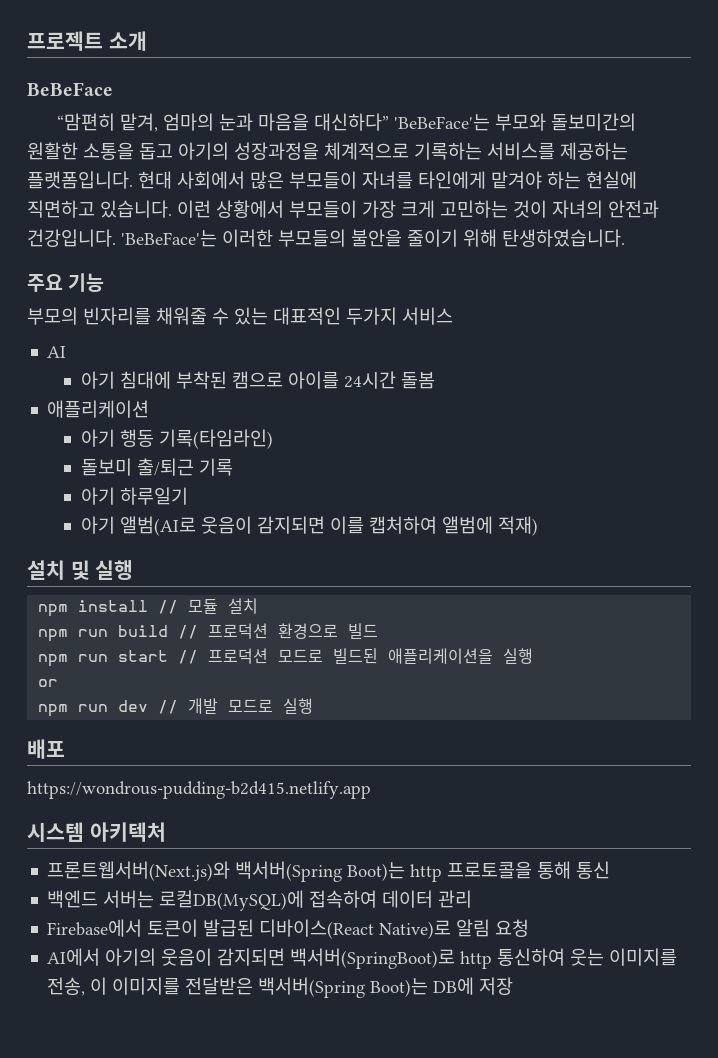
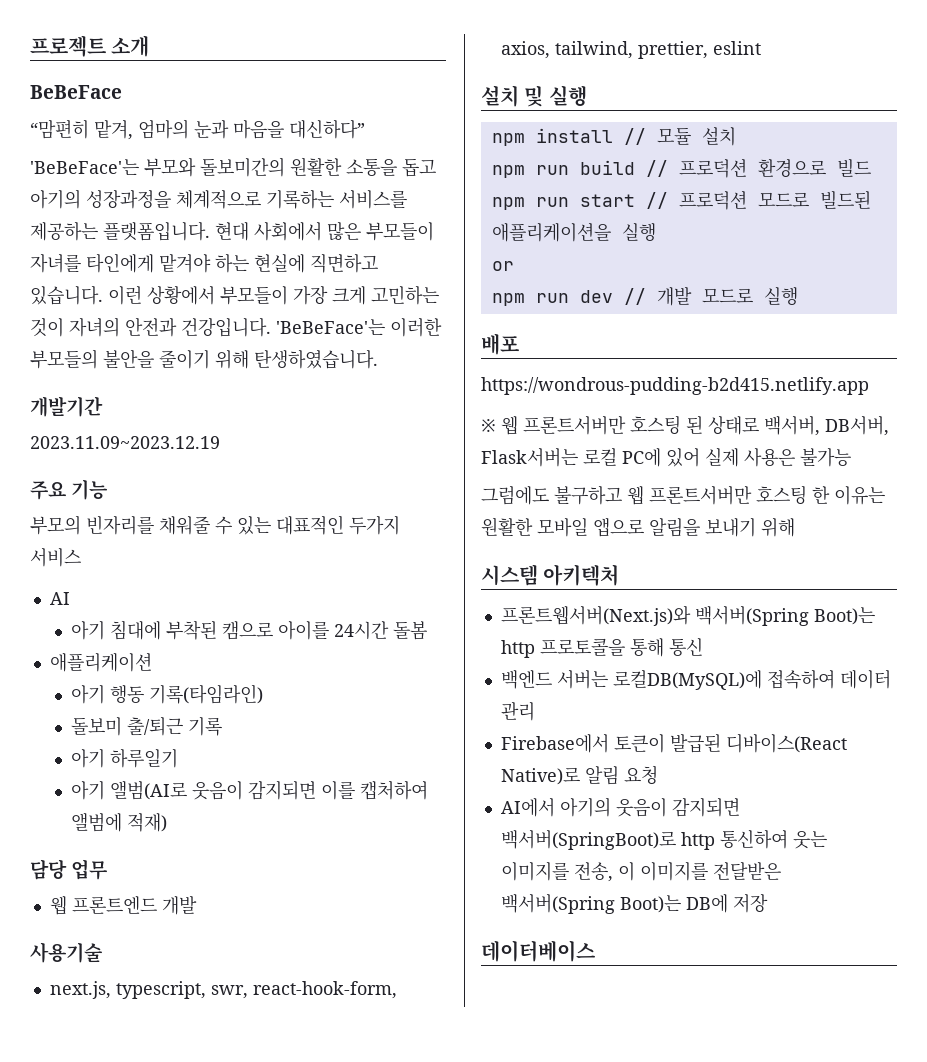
(390, 122) none -> (365, 129) //
(625, 238) none -> [30,396,103,417] [30,436,220,449] // 개발기간 // 2023.11.09~2023.12.19
(538, 526) none -> [30,859,109,880] [49,896,197,915] [30,942,103,963] [49,981,397,999] [500,41,761,59] // 담당 업무 // 웹 프론트엔드 개발 // 사용기술 // next.js, typescript, swr, react-hook-form, axios, tailwind, prettier, eslint
(371, 790) none -> [481,415,889,436] [481,448,851,467] [481,485,885,505] [481,517,795,537] // ※ 웹 프론트서버만 호스팅 된 상태로 백서버, DB서버, Flask서버는 로컬 PC에 있어 실제 사용은 불가능 // 그럼에도 불구하고 웹 프론트서버만 호스팅 한 이유는 원활한 모바일 앱으로 알림을 보내기 위해
(514, 986) none -> [481,940,595,962] // 데이터베이스

